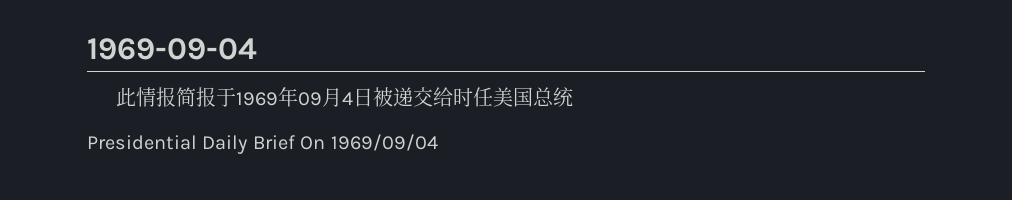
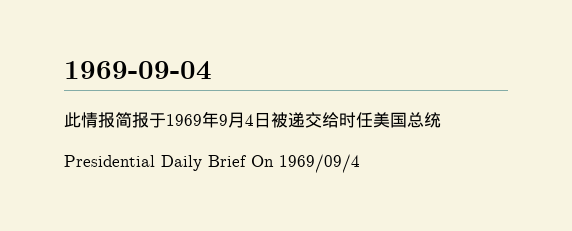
[298,92,323,106] 09 -> [219,114,228,126] 9
[330,134,438,151] 1969/09/04 -> [279,154,360,173] 1969/09/4

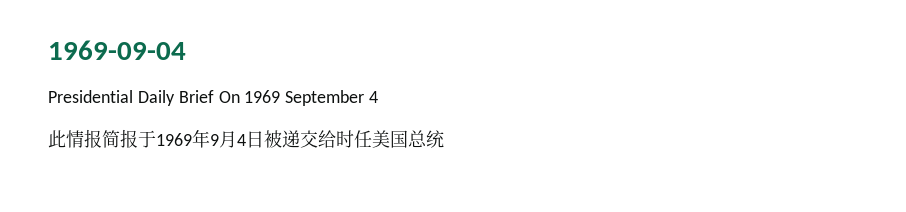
(212, 70) none -> [48,90,379,106] // Presidential Daily Brief On 1969 September 4
[64,154,360,173] // Presidential Daily Brief On 1969/09/4 -> (444, 139) none

